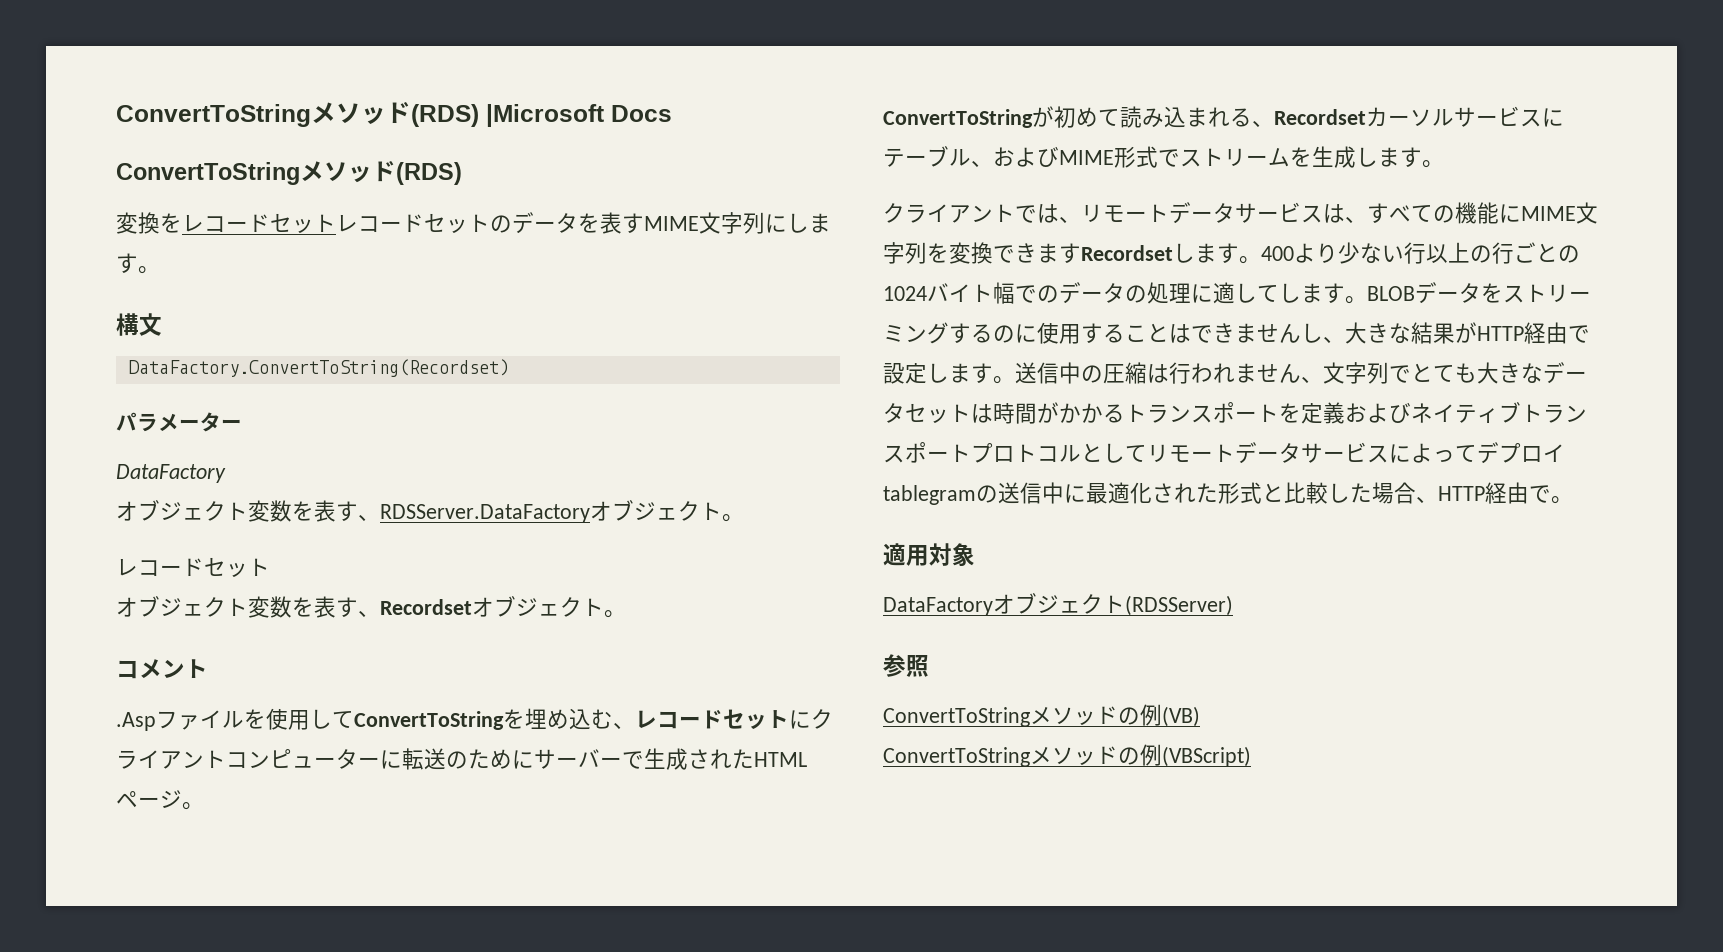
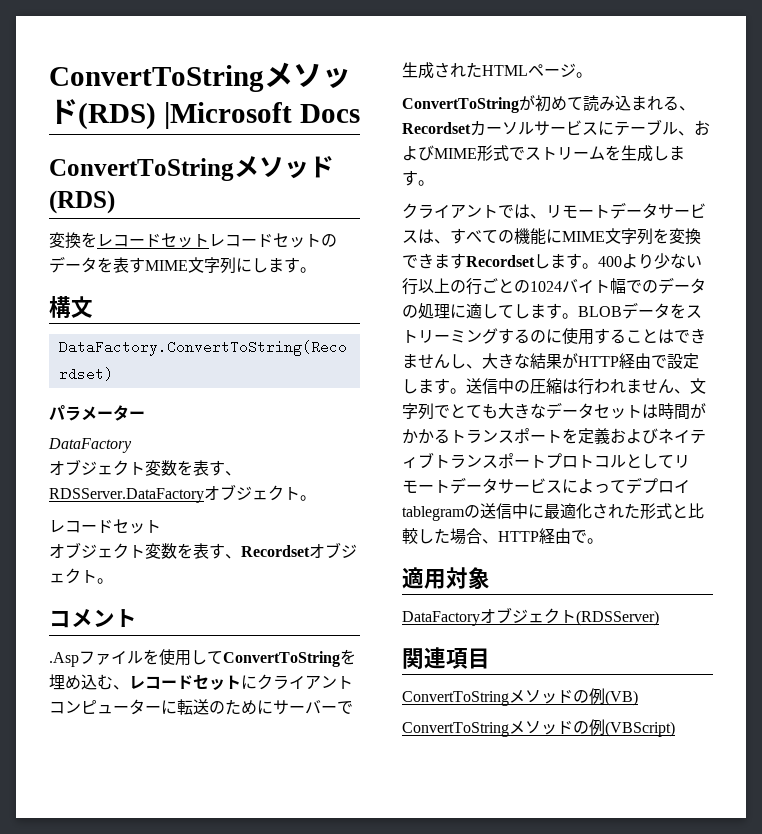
[883,654,929,677] 参照 -> [402,647,490,669] 関連項目

